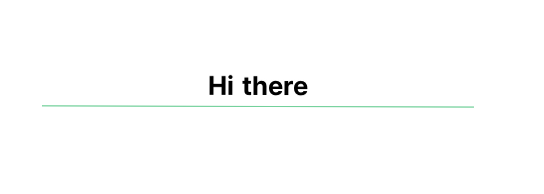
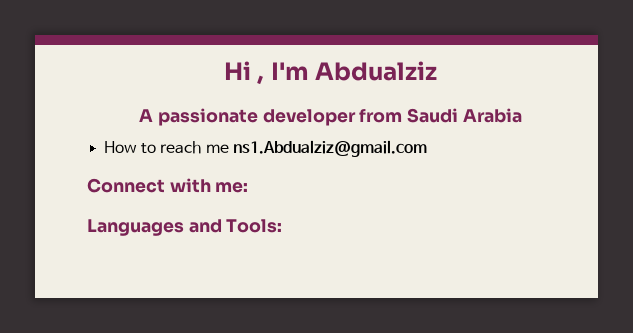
[241,75,309,97] there -> [257,61,438,85] [139,108,522,126] [104,140,427,157] [87,178,249,193] [87,219,283,236] , I'm Abdualziz // A passionate developer from Saudi Arabia // How to reach me ns1.Abdualziz@gmail.com // Connect with me: // Languages and Tools:

